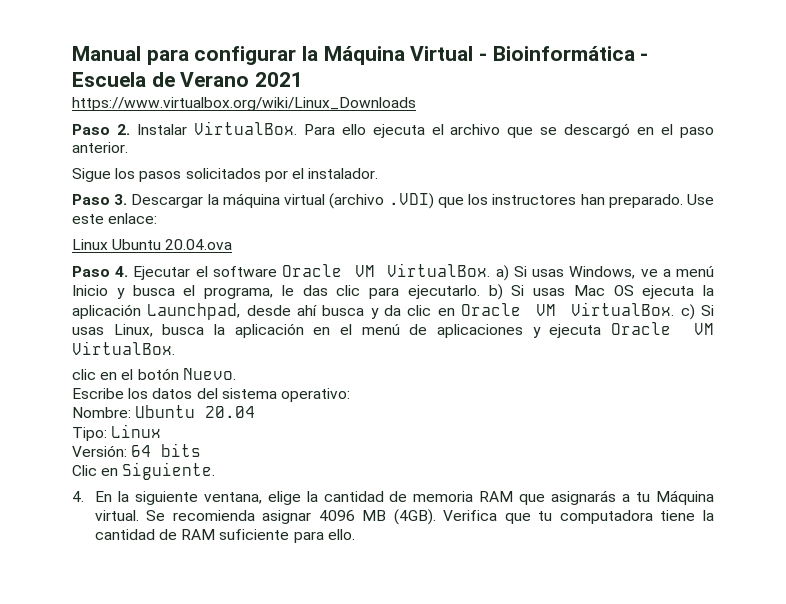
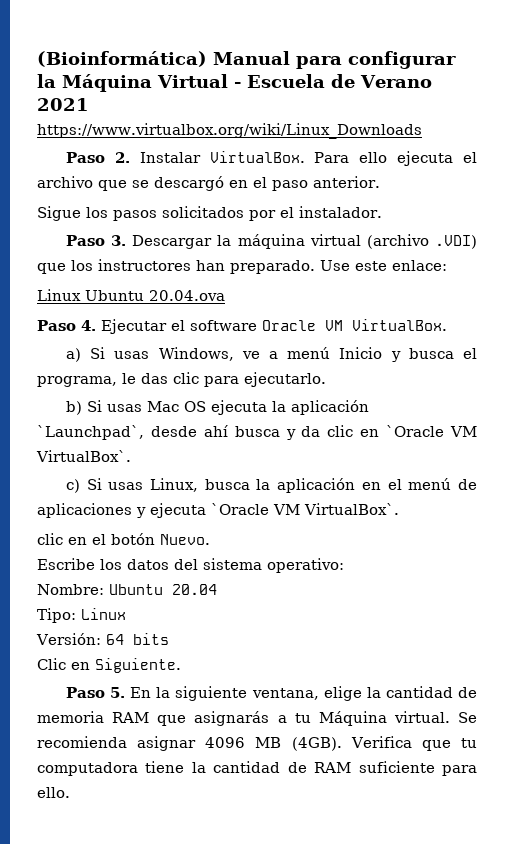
(72, 53) none -> [37,51,207,67] (Bioinformática)
[492,46,649,61] Bioinformática - -> (241, 85) none
(491, 270) none -> (447, 325) //
(480, 292) none -> (326, 379) //
[147,303,241,320] Launchpad, -> [37,425,144,440] `Launchpad`,
[461,302,675,316] Oracle VM VirtualBox. -> [386,425,478,437] [36,450,131,462] `Oracle VM VirtualBox`. //
[610,322,714,335] [72,341,175,355] Oracle VM VirtualBox. -> [211,503,399,515] `Oracle VM VirtualBox`.
[72,491,84,502] 4. -> [65,687,126,698] Paso 5.

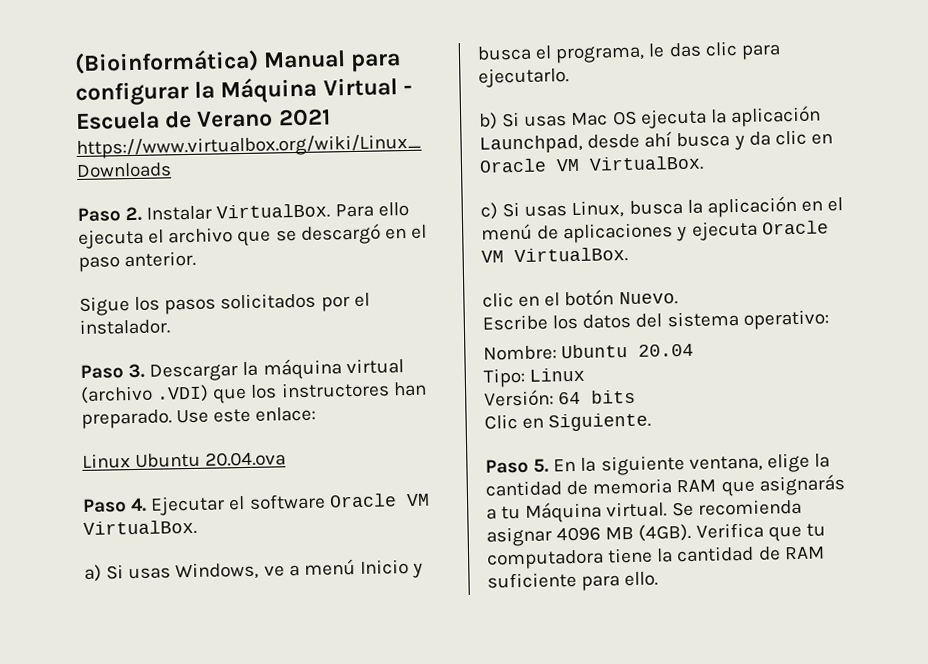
[37,425,144,440] `Launchpad`, -> [479,134,583,154] Launchpad,
[386,425,478,437] [36,450,131,462] `Oracle VM VirtualBox`. -> [479,155,704,173] Oracle VM VirtualBox.
[211,503,399,515] `Oracle VM VirtualBox`. -> [761,220,829,235] [481,247,628,264] Oracle VM VirtualBox.

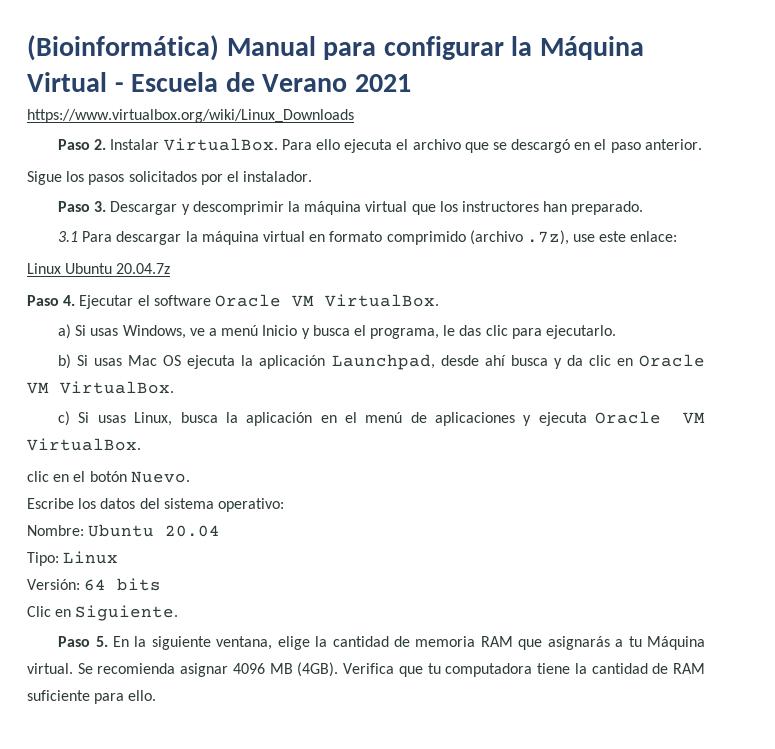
[242,358,404,380] [80,384,210,404] la máquina virtual (archivo .VDI) -> [181,201,408,215] y descomprimir la máquina virtual
[176,409,210,424] Use -> [58,230,596,245] // 3.1 Para descargar la máquina virtual en formato comprimido (archivo .7z), use
[205,451,287,467] 20.04.ova -> [116,263,171,274] 20.04.7z

